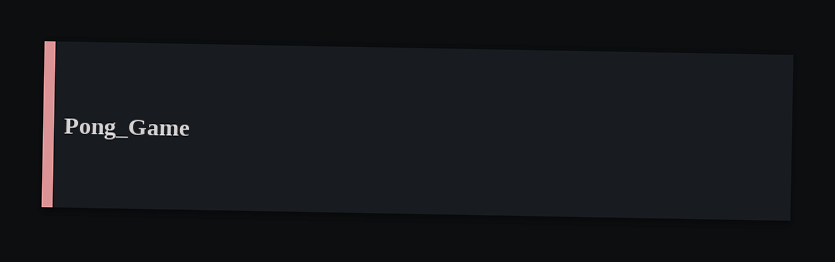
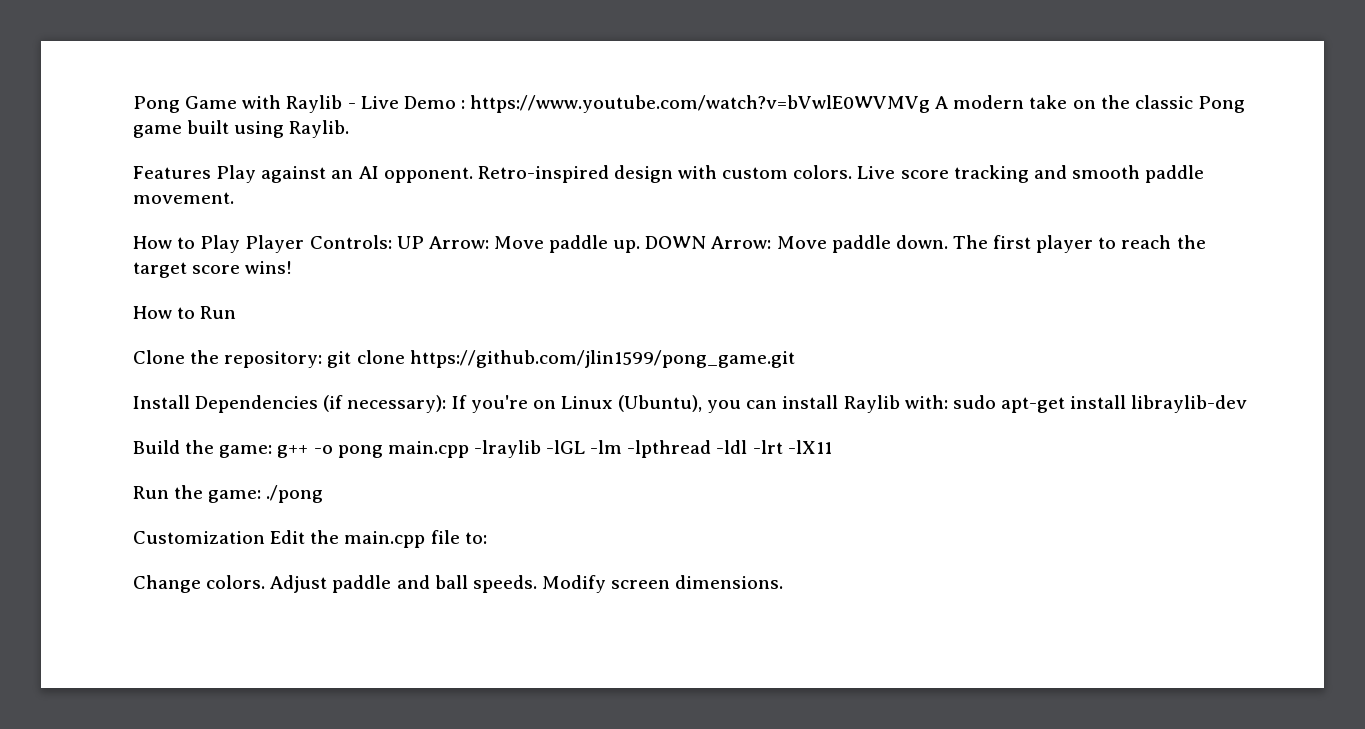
[63,118,191,141] Pong_Game -> [133,95,1245,113] [133,120,350,138] [133,165,1205,183] [133,192,234,204] [133,235,1206,253] [133,261,293,278] [133,306,237,319] [133,350,795,368] [133,395,1248,413] [133,440,832,458] [133,485,324,503] [133,530,487,548] [133,575,784,593] Pong Game with Raylib - Live Demo : https://www.youtube.com/watch?v=bVwlE0WVMVg A modern take on the classic Pong game built using Raylib. // Features Play against an AI opponent. Retro-inspired design with custom colors. Live score tracking and smooth paddle movement. // How to Play Player Controls: UP Arrow: Move paddle up. DOWN Arrow: Move paddle down. The first player to reach the target score wins! // How to Run // Clone the repository: git clone https://github.com/jlin1599/pong_game.git // Install Dependencies (if necessary): If you're on Linux (Ubuntu), you can install Raylib with: sudo apt-get install libraylib-dev // Build the game: g++ -o pong main.cpp -lraylib -lGL -lm -lpthread -ldl -lrt -lX11 // Run the game: ./pong // Customization Edit the main.cpp file to: // Change colors. Adjust paddle and ball speeds. Modify screen dimensions.

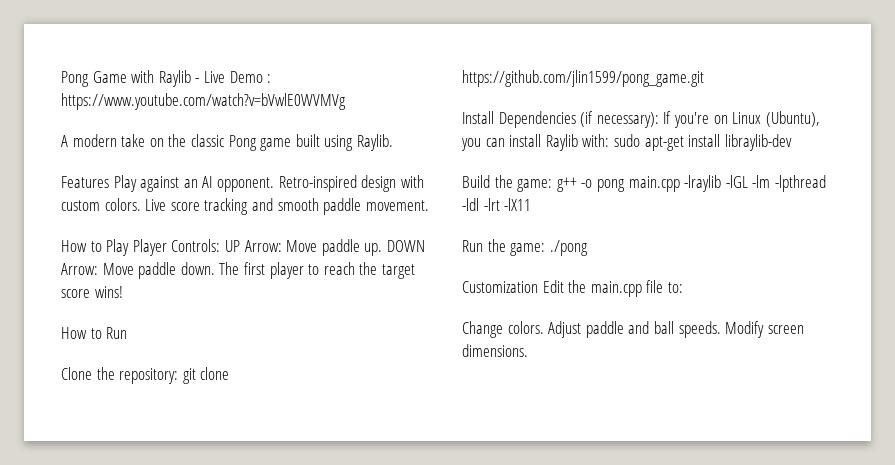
(931, 104) none -> (346, 101) //

